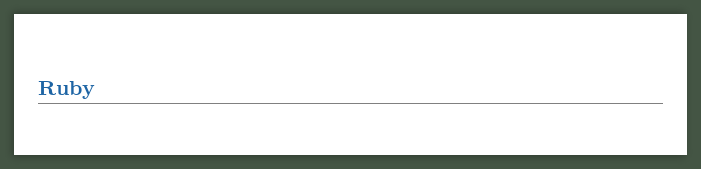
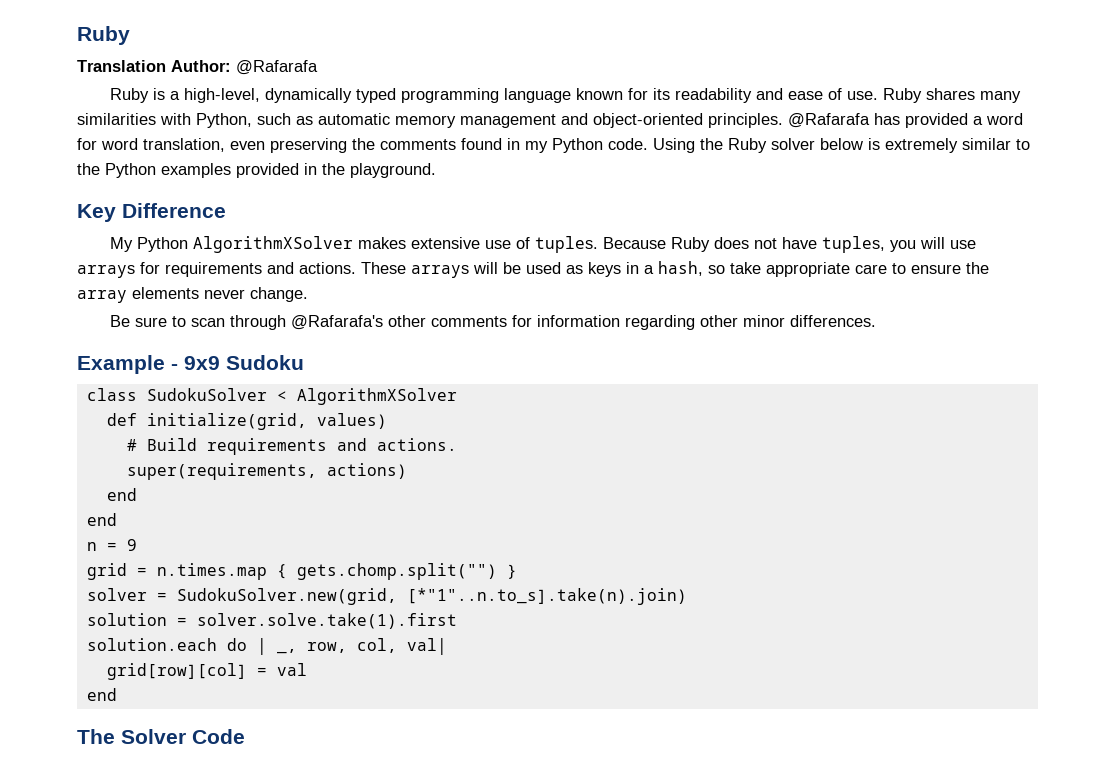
[38,81,95,99] Ruby -> [77,26,130,45] [77,60,318,75] [109,88,1021,103] [77,113,1023,128] [77,138,1030,153] [77,163,436,178] [77,203,226,222] [109,236,976,253] [77,261,989,278] [77,287,308,303] [109,315,876,330] [77,355,304,374] [86,388,457,405] [106,413,387,430] [126,438,457,455] [126,463,407,480] [106,488,137,501] [86,513,117,526] [86,539,137,551] [86,563,517,580] [86,588,687,605] [86,613,457,629] [86,638,447,655] [106,663,307,680] [86,688,117,701] [77,729,245,744] Ruby // Translation Author: @Rafarafa // Ruby is a high-level, dynamically typed programming language known for its readability and ease of use. Ruby shares many similarities with Python, such as automatic memory management and object-oriented principles. @Rafarafa has provided a word for word translation, even preserving the comments found in my Python code. Using the Ruby solver below is extremely similar to the Python examples provided in the playground. // Key Difference // My Python AlgorithmXSolver makes extensive use of tuples. Because Ruby does not have tuples, you will use arrays for requirements and actions. These arrays will be used as keys in a hash, so take appropriate care to ensure the array elements never change. // Be sure to scan through @Rafarafa's other comments for information regarding other minor differences. // Example - 9x9 Sudoku // class SudokuSolver < AlgorithmXSolver // def initialize(grid, values) // # Build requirements and actions. // super(requirements, actions) // end // end // n = 9 // grid = n.times.map { gets.chomp.split("") } // solver = SudokuSolver.new(grid, [*"1"..n.to_s].take(n).join) // solution = solver.solve.take(1).first // solution.each do | _, row, col, val| // grid[row][col] = val // end // The Solver Code

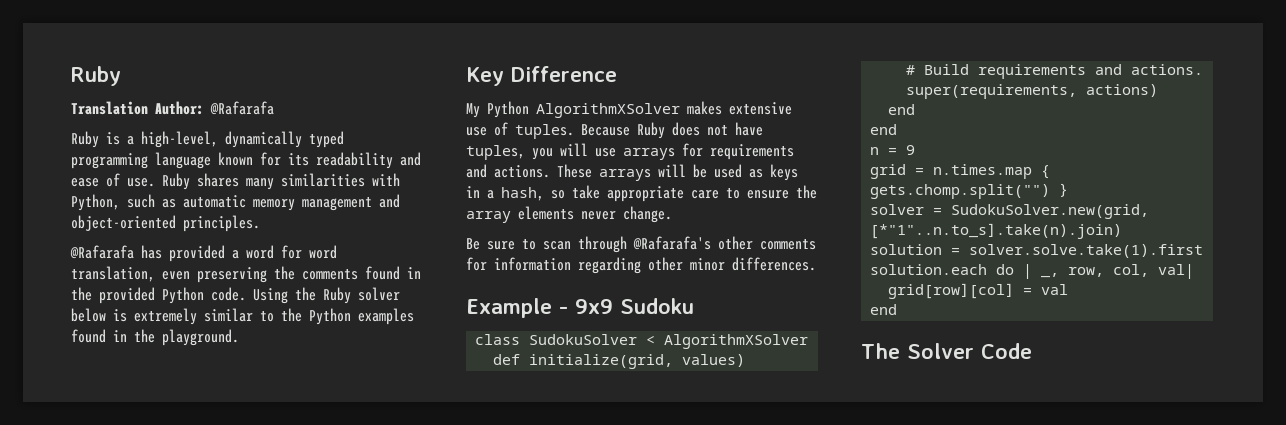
(783, 120) none -> (260, 223) //
[525,141,548,153] my -> [71,287,155,304] the provided
[236,163,299,178] provided -> [71,329,106,343] found

